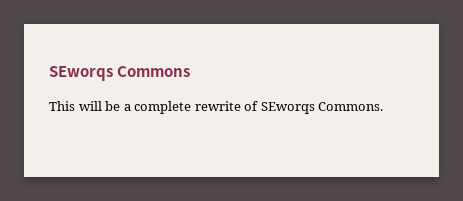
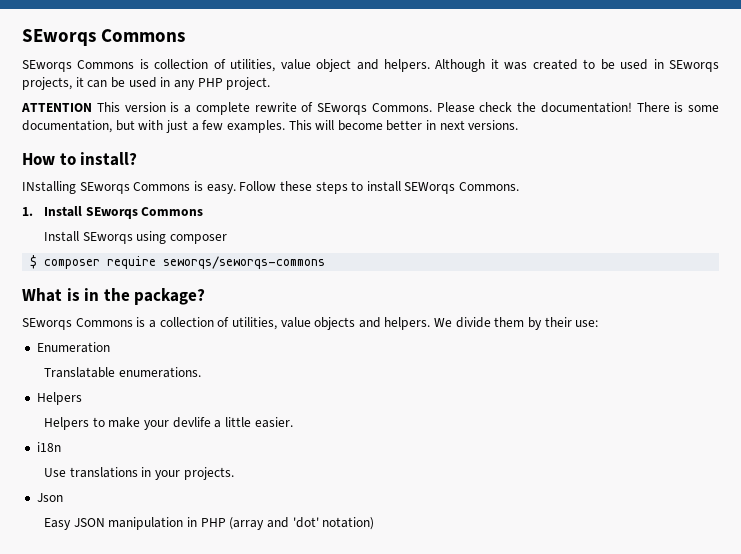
[49,66,191,81] [49,101,121,111] SEworqs Commons // This will be -> [22,29,186,46] [22,59,720,72] [22,77,271,90] [21,102,180,112] SEworqs Commons // SEworqs Commons is collection of utilities, value object and helpers. Although it was created to be used in SEworqs projects, it can be used in any PHP project. // ATTENTION This version is
(384, 106) none -> [436,102,719,113] [22,120,519,133] [22,152,138,166] [22,181,520,194] [22,206,204,219] [44,231,228,244] [30,255,326,269] [22,288,206,305] [22,317,599,330] [36,342,110,353] [44,367,201,378] [36,392,82,405] [44,417,293,430] [36,442,61,452] [44,467,234,480] [36,493,63,502] [44,517,375,530] Please check the documentation! There is some documentation, but with just a few examples. This will become better in next versions. // How to install? // INstalling SEworqs Commons is easy. Follow these steps to install SEWorqs Commons. // 1. Install SEworqs Commons // Install SEworqs using composer // $ composer require seworqs/seworqs-commons // What is in the package? // SEworqs Commons is a collection of utilities, value objects and helpers. We divide them by their use: // Enumeration // Translatable enumerations. // Helpers // Helpers to make your devlife a little easier. // i18n // Use translations in your projects. // Json // Easy JSON manipulation in PHP (array and 'dot' notation)

